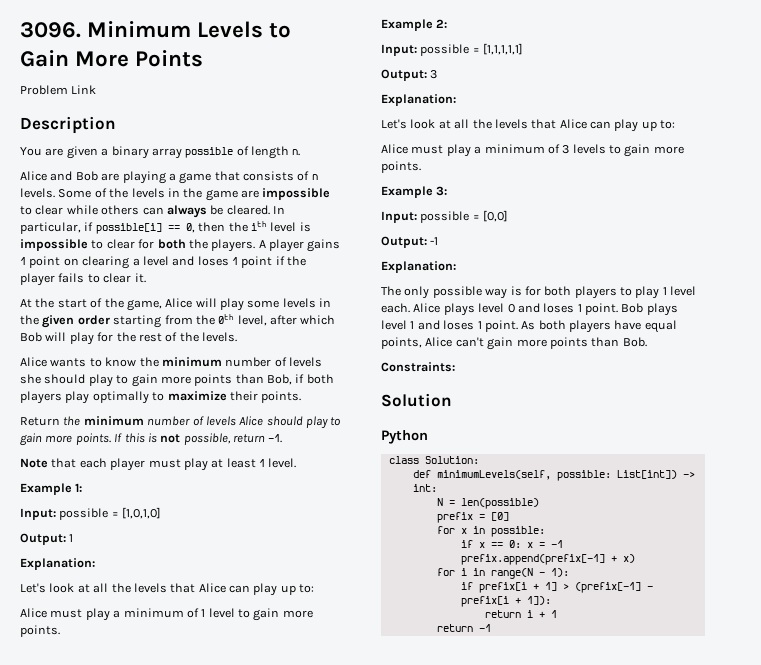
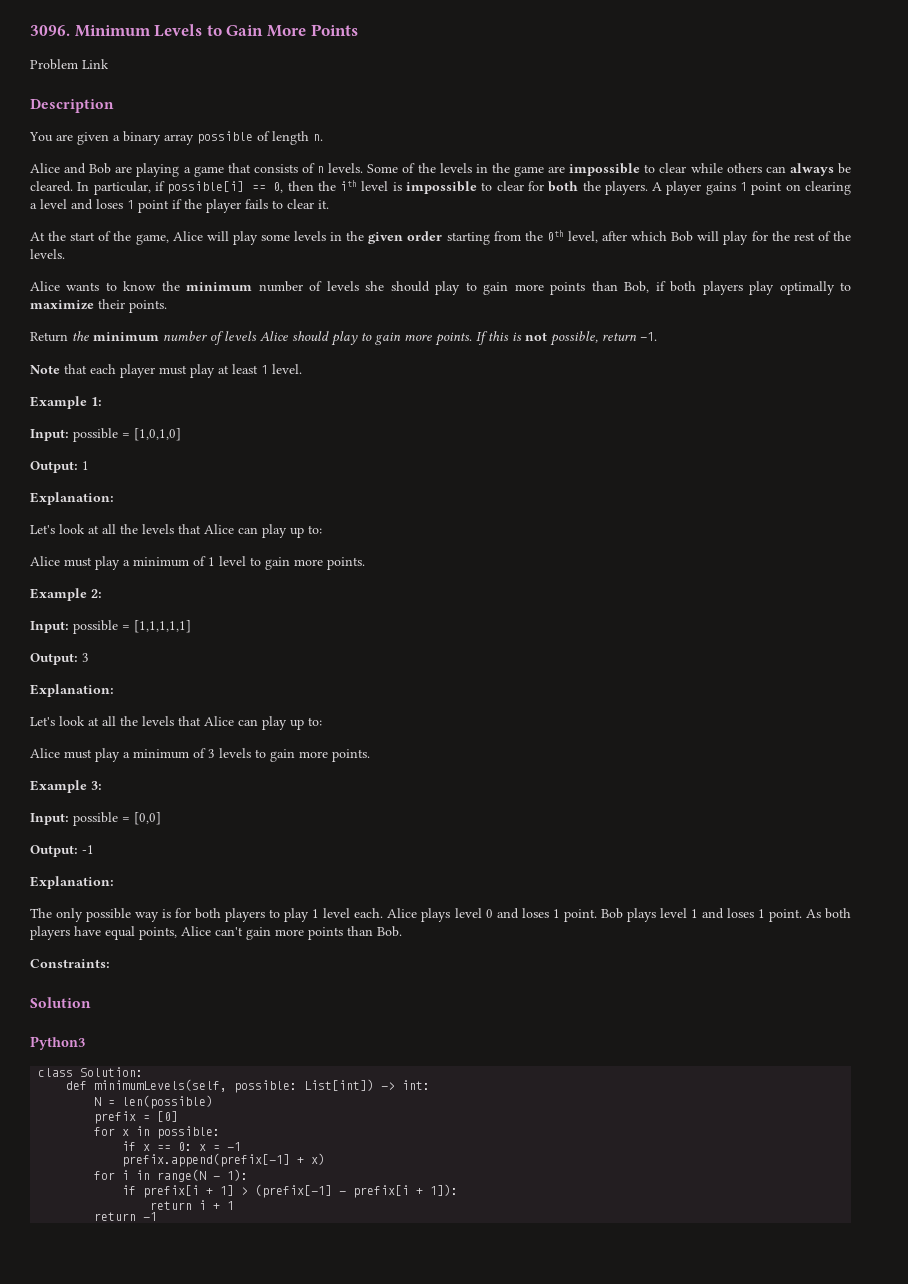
[381,430,428,444] Python -> [30,1036,85,1050] Python3

